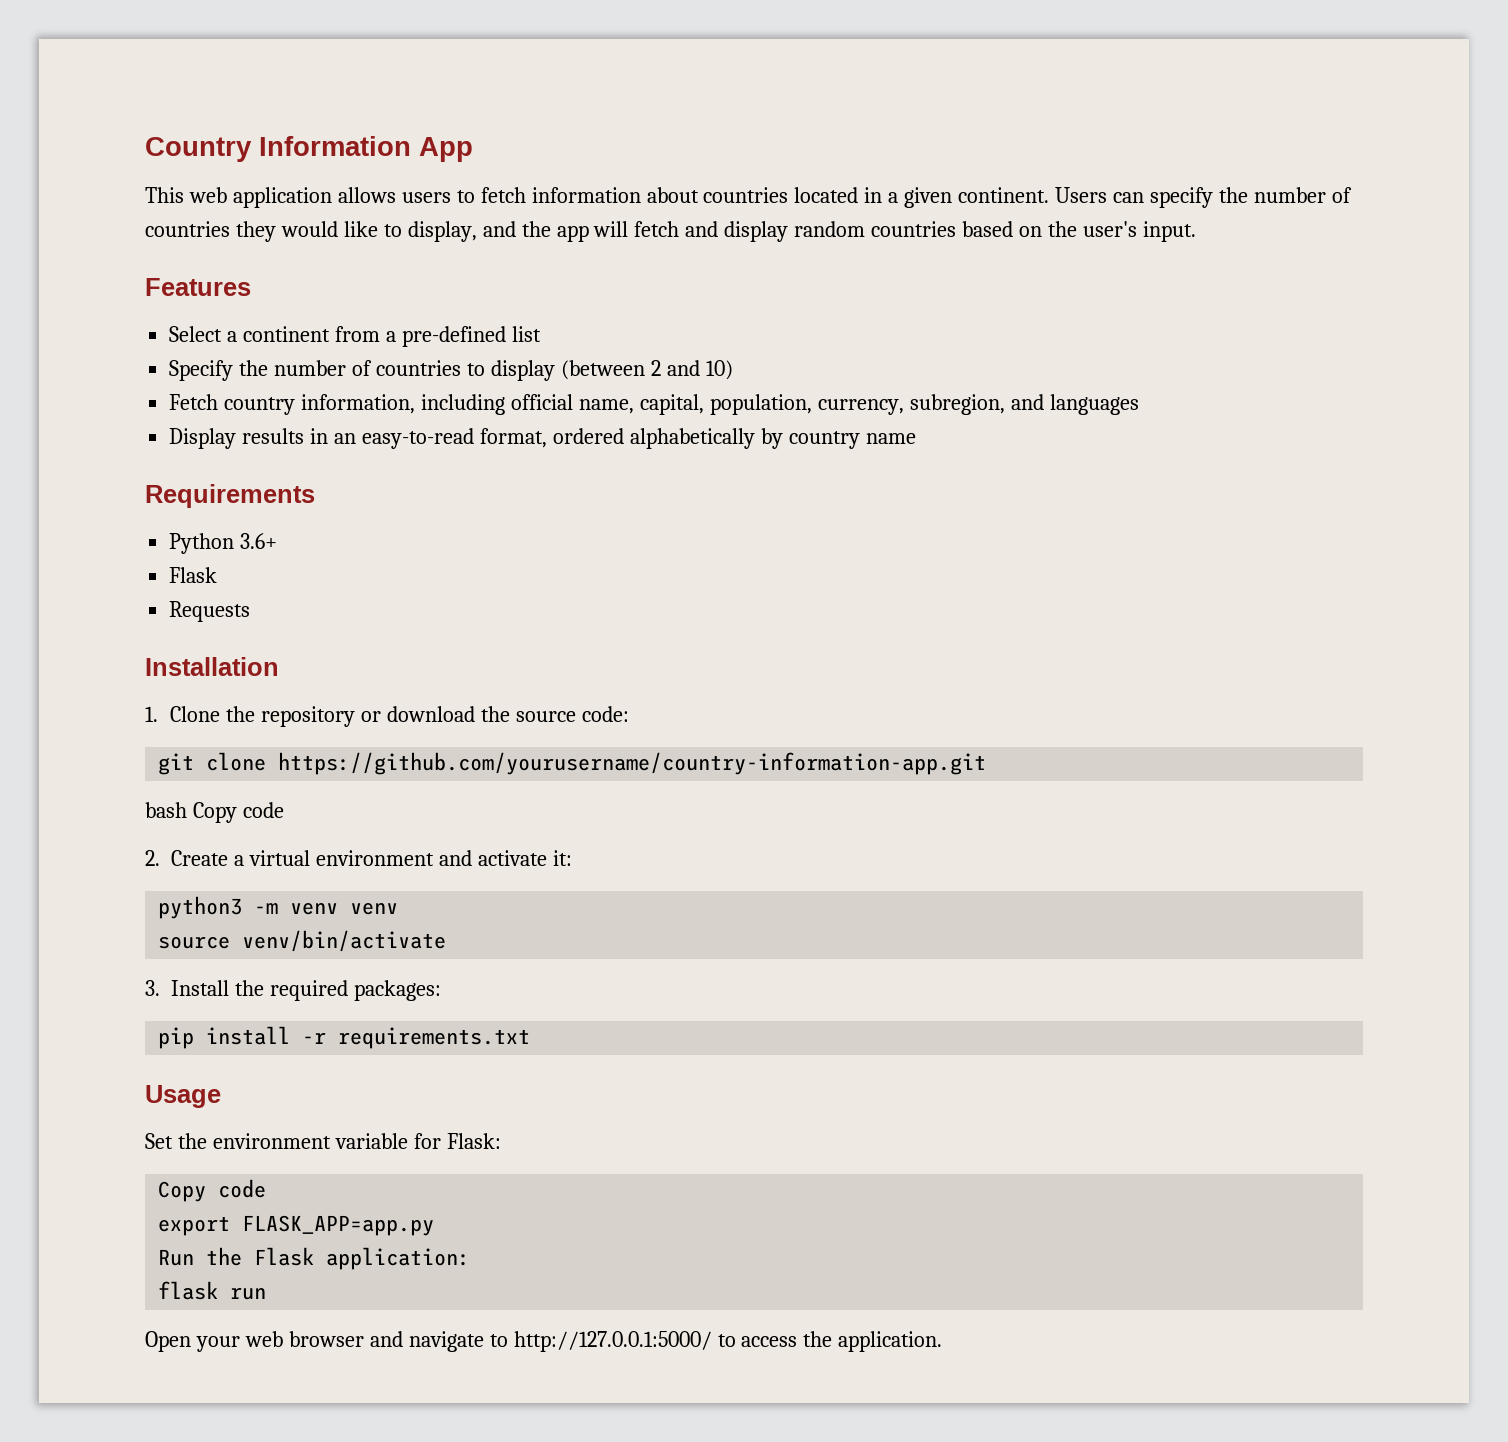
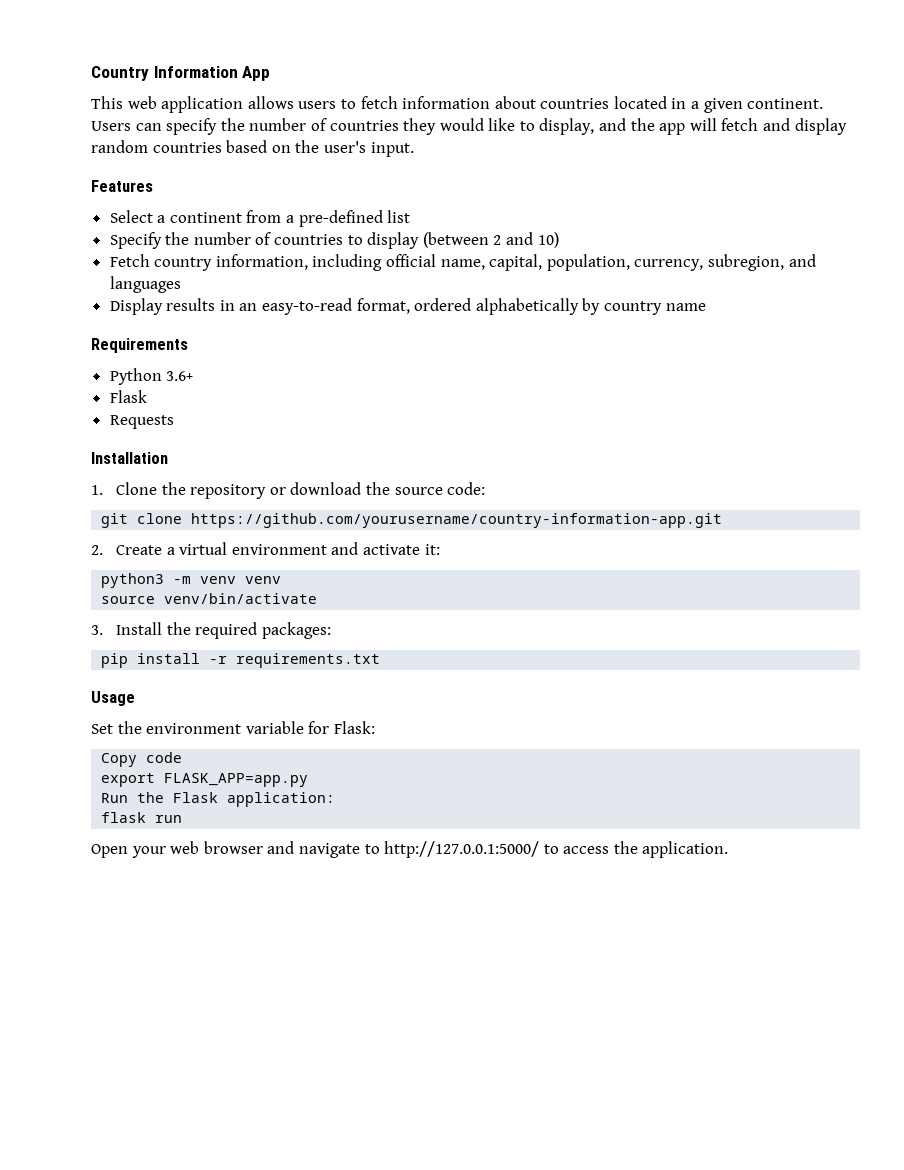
[145,802,284,823] // bash Copy code -> (723, 520) none

